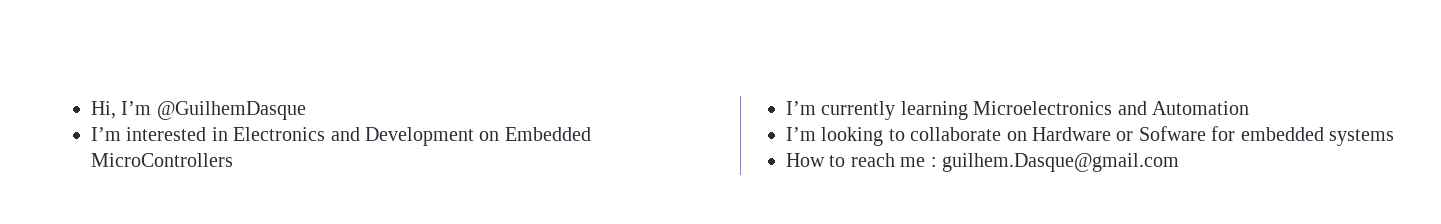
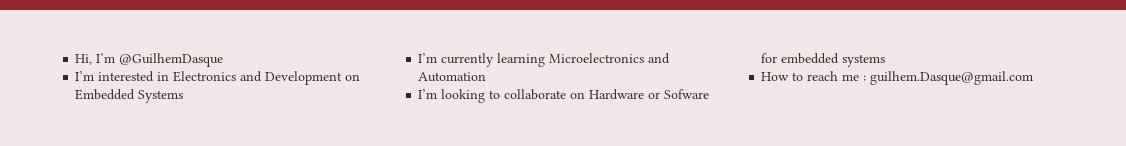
[91,153,233,167] MicroControllers -> [138,90,184,103] Systems

